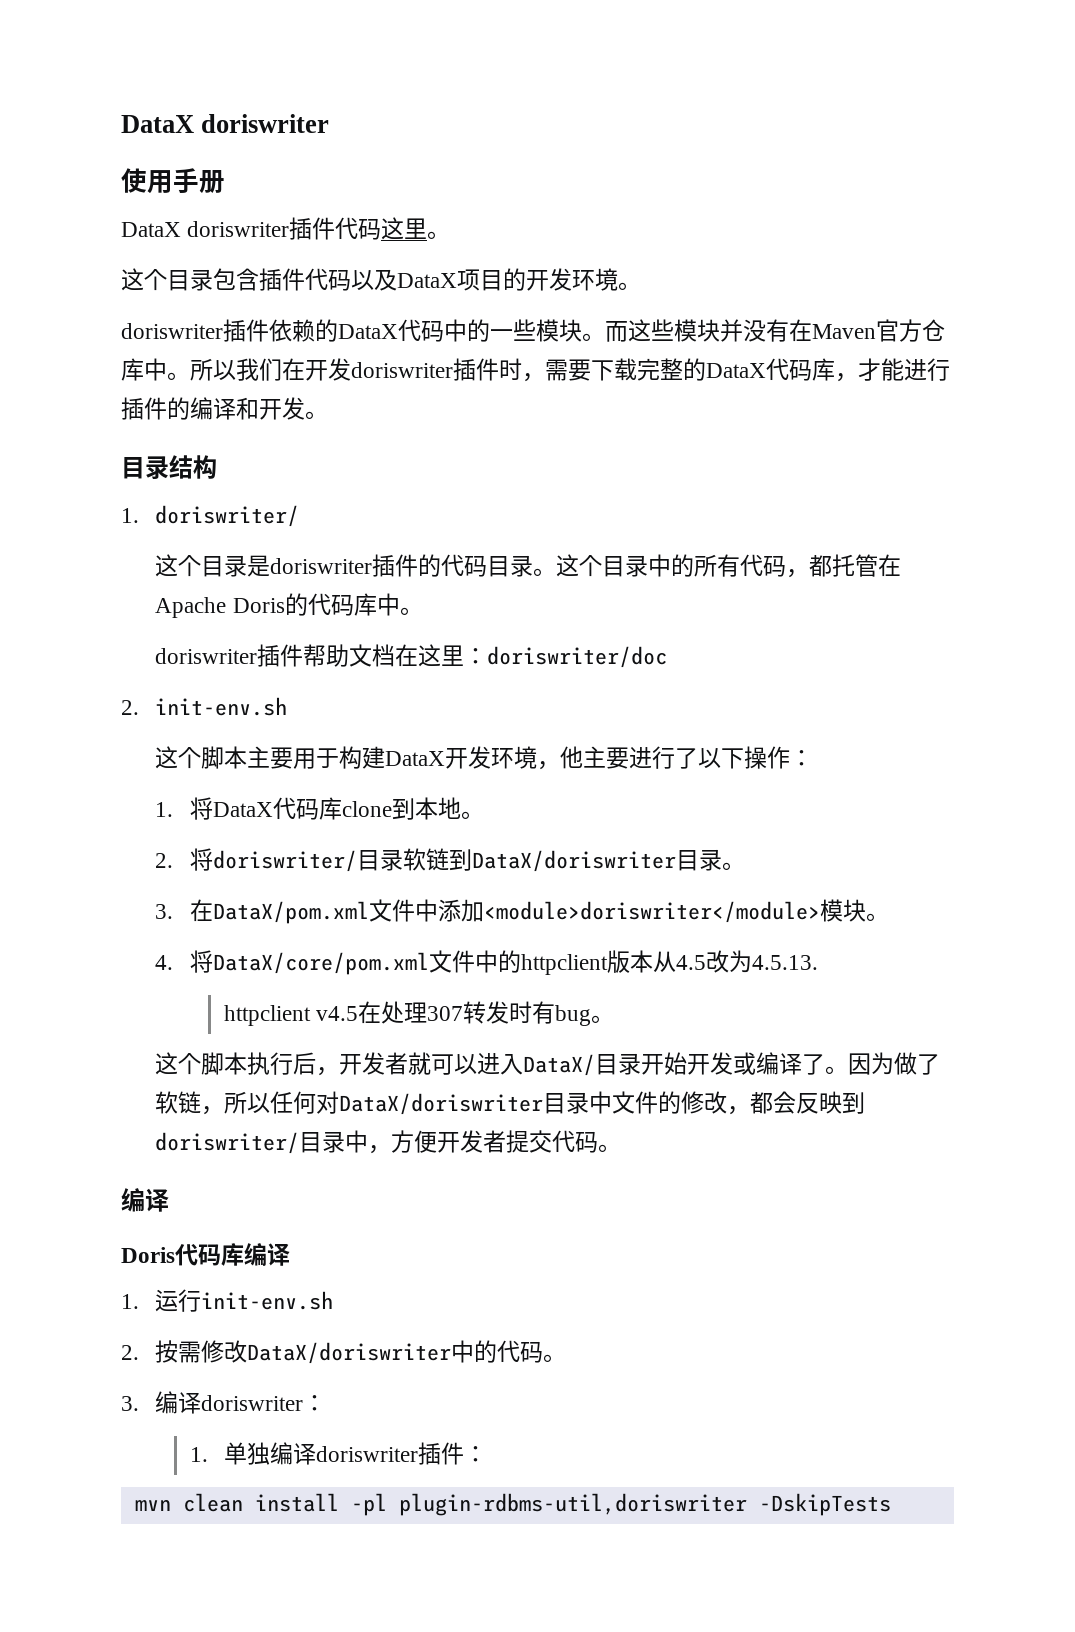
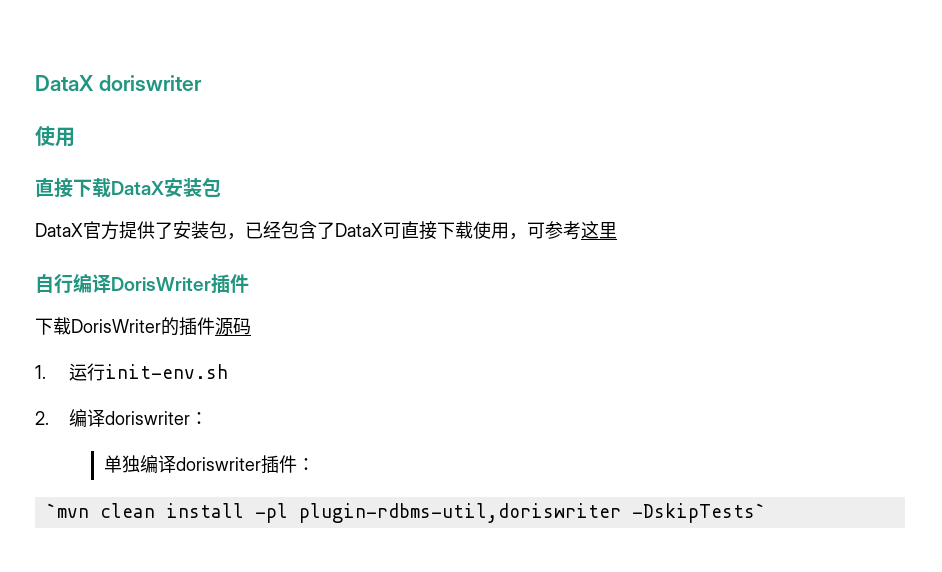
[173,168,225,194] [121,217,451,240] [121,268,641,291] [121,319,945,342] [121,358,950,382] [121,397,328,420] [121,455,217,480] [121,505,300,527] [155,554,902,578] [155,593,423,618] [155,644,668,668] [121,697,288,716] [155,746,814,770] [155,797,484,820] [155,848,745,872] [155,899,889,924] [155,950,818,975] [224,1001,615,1026] [155,1052,941,1076] [155,1091,866,1115] [155,1130,622,1154] [121,1188,169,1212] [121,1243,290,1266] [121,1289,334,1312] [121,1340,567,1364] [121,1396,139,1411] 手册 // DataX doriswriter插件代码这里。 // 这个目录包含插件代码以及DataX项目的开发环境。 // doriswriter插件依赖的DataX代码中的一些模块。而这些模块并没有在Maven官方仓库中。所以我们在开发doriswriter插件时，需要下载完整的DataX代码库，才能进行插件的编译和开发。 // 目录结构 // 1. doriswriter/ // 这个目录是doriswriter插件的代码目录。这个目录中的所有代码，都托管在Apache Doris的代码库中。 // doriswriter插件帮助文档在这里：doriswriter/doc // 2. init-env.sh // 这个脚本主要用于构建DataX开发环境，他主要进行了以下操作： // 1.将DataX代码库clone到本地。 // 2.将doriswriter/目录软链到DataX/doriswriter目录。 // 3.在DataX/pom.xml文件中添加<module>doriswriter</module>模块。 // 4.将DataX/core/pom.xml文件中的httpclient版本从4.5改为4.5.13. // httpclient v4.5在处理307转发时有bug。 // 这个脚本执行后，开发者就可以进入DataX/目录开始开发或编译了。因为做了软链，所以任何对DataX/doriswriter目录中文件的修改，都会反映到doriswriter/目录中，方便开发者提交代码。 // 编译 // Doris代码库编译 // 1.运行init-env.sh // 2.按需修改DataX/doriswriter中的代码。 // 3. -> [35,177,221,198] [35,221,617,240] [35,273,249,294] [35,317,251,336] [35,363,229,381] [35,411,49,425] // 直接下载DataX安装包 // DataX官方提供了安装包，已经包含了DataX可直接下载使用，可参考这里 // 自行编译DorisWriter插件 // 下载DorisWriter的插件源码 // 1.运行init-env.sh // 2.
[189,1447,208,1462] 1. -> (209, 418) none
[134,1500,171,1511] mvn -> [45,503,89,518] `mvn
[758,1493,891,1516] -DskipTests -> [631,503,766,523] -DskipTests`

